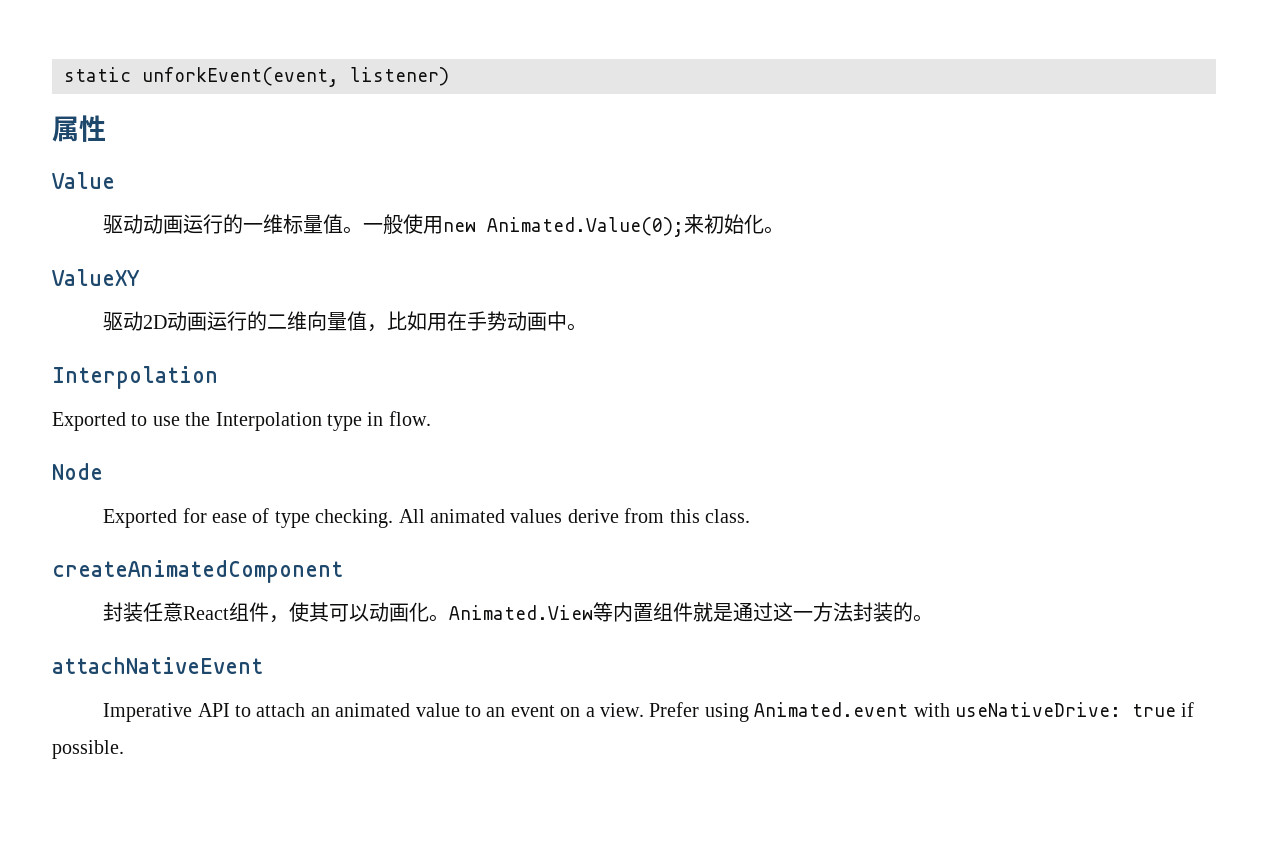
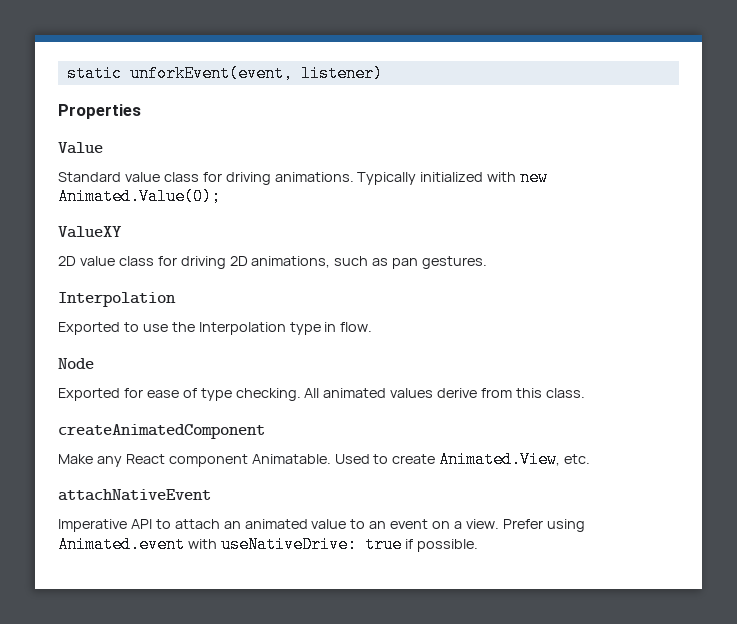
[52,115,106,142] 属性 -> [58,104,141,119] Properties
[103,214,444,234] 驱动动画运行的一维标量值。一般使用 -> [58,172,517,185] Standard value class for driving animations. Typically initialized with
[684,214,785,234] 来初始化。 -> (221, 196) none
[103,311,588,332] 驱动2D动画运行的二维向量值，比如用在手势动画中。 -> [58,256,488,269] 2D value class for driving 2D animations, such as pan gestures.
[103,602,934,623] 封装任意React组件，使其可以动画化。Animated.View等内置组件就是通过这一方法封装的。 -> [58,451,591,468] Make any React component Animatable. Used to create Animated.View, etc.

